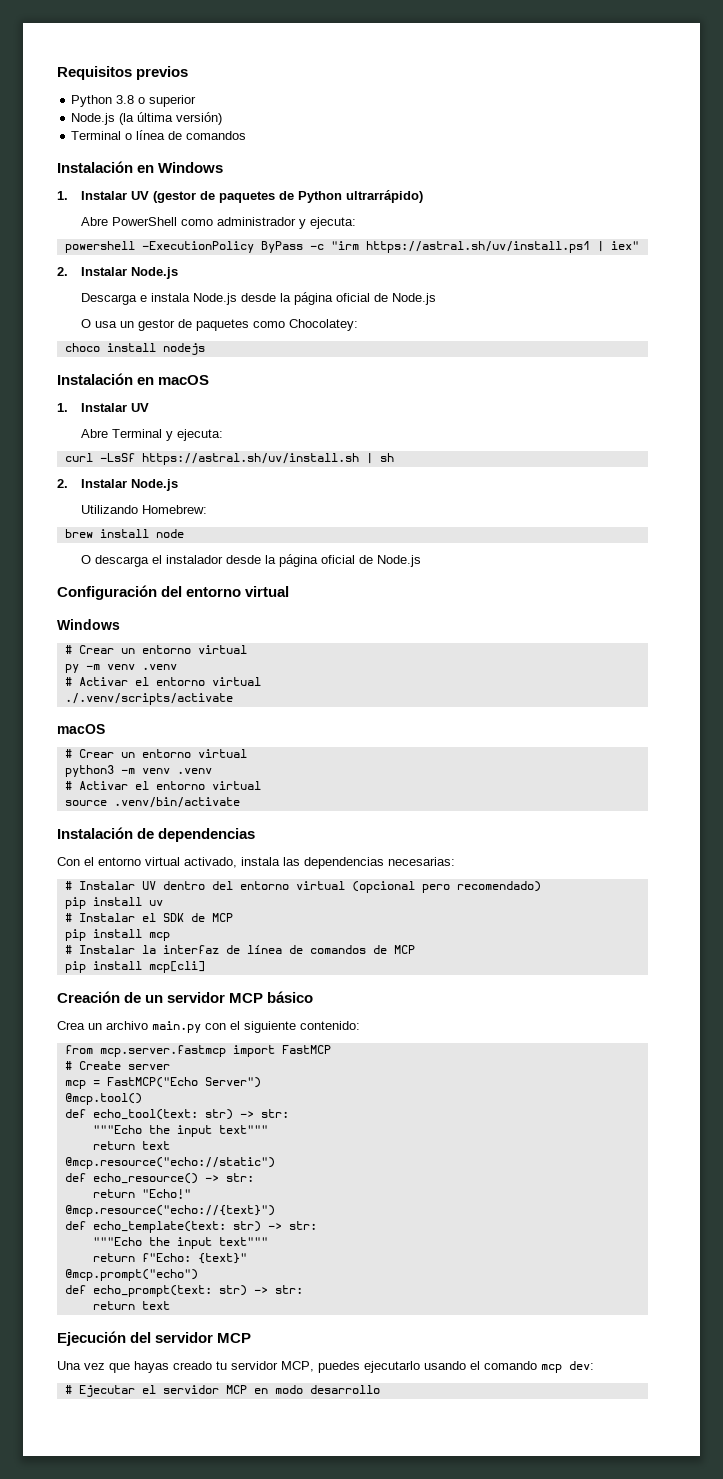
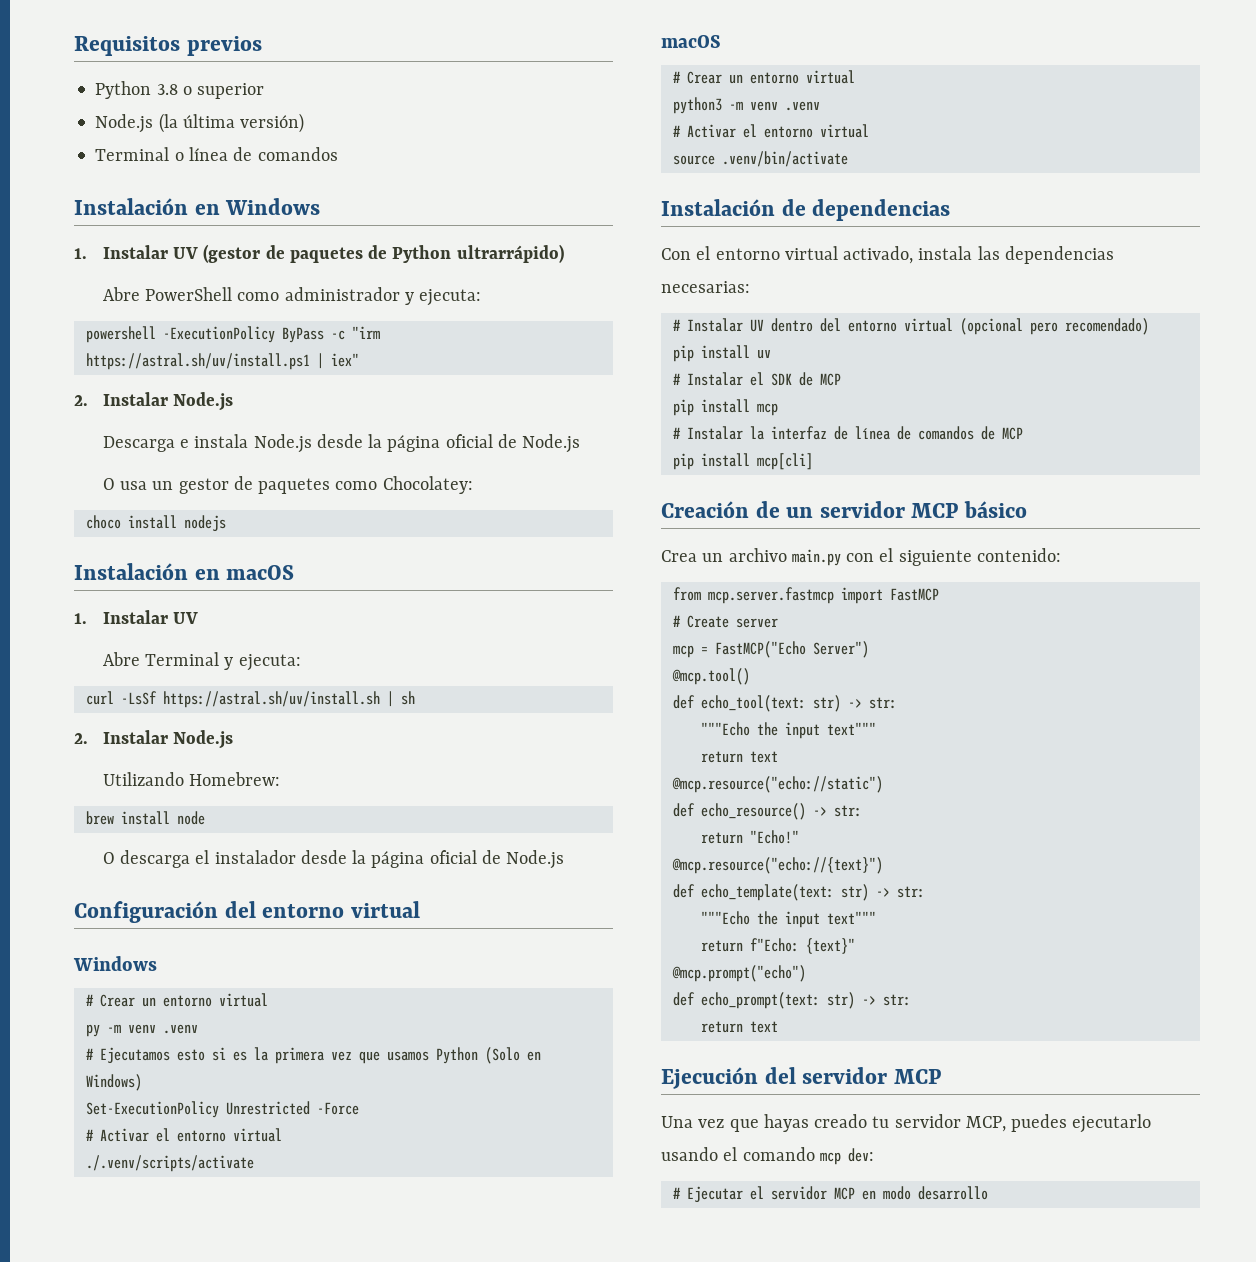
(177, 667) none -> [85,1047,541,1064] [85,1074,142,1091] [85,1101,359,1118] // # Ejecutamos esto si es la primera vez que usamos Python (Solo en Windows) // Set-ExecutionPolicy Unrestricted -Force

